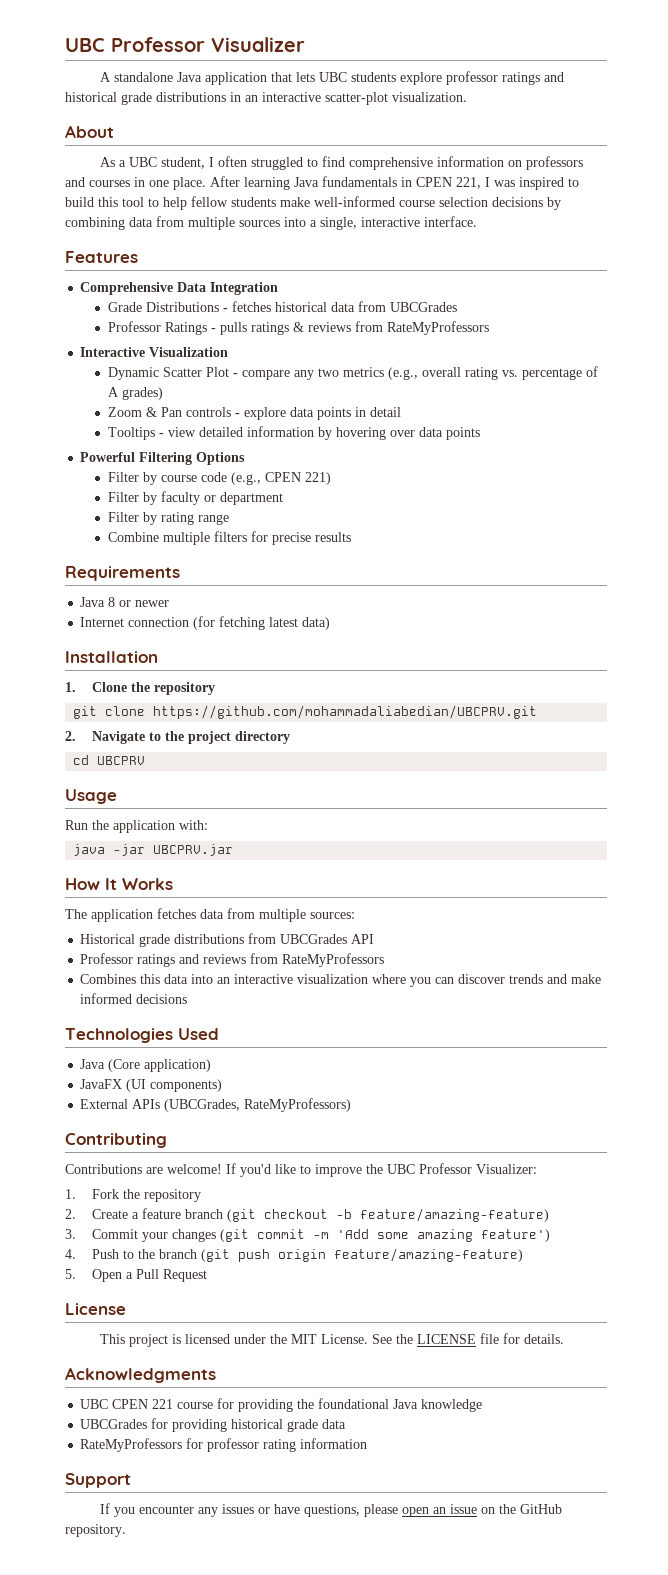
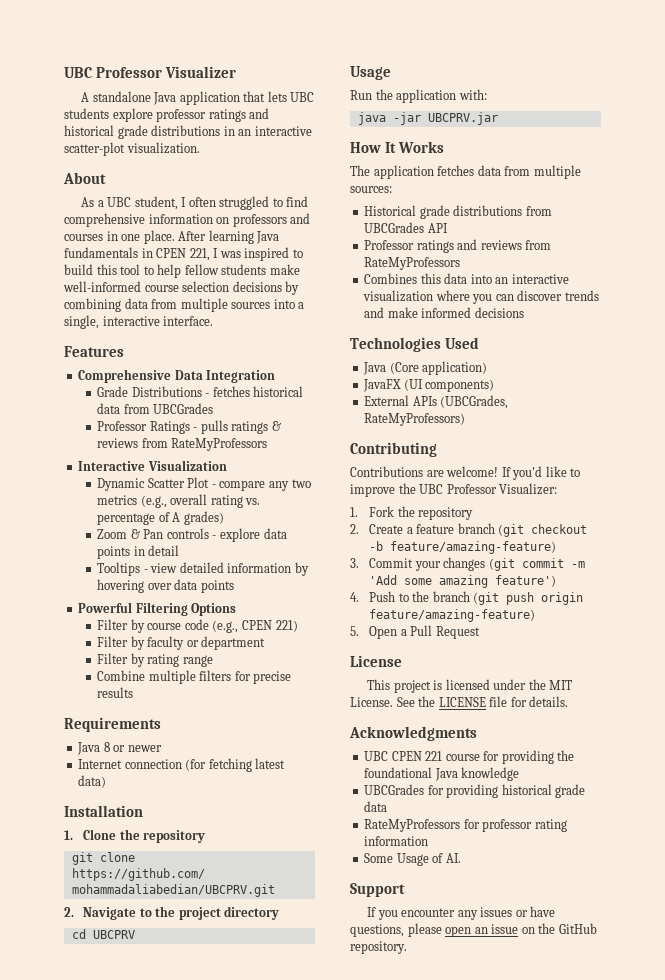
(368, 1443) none -> [364,853,461,866] // Some Usage of AI.

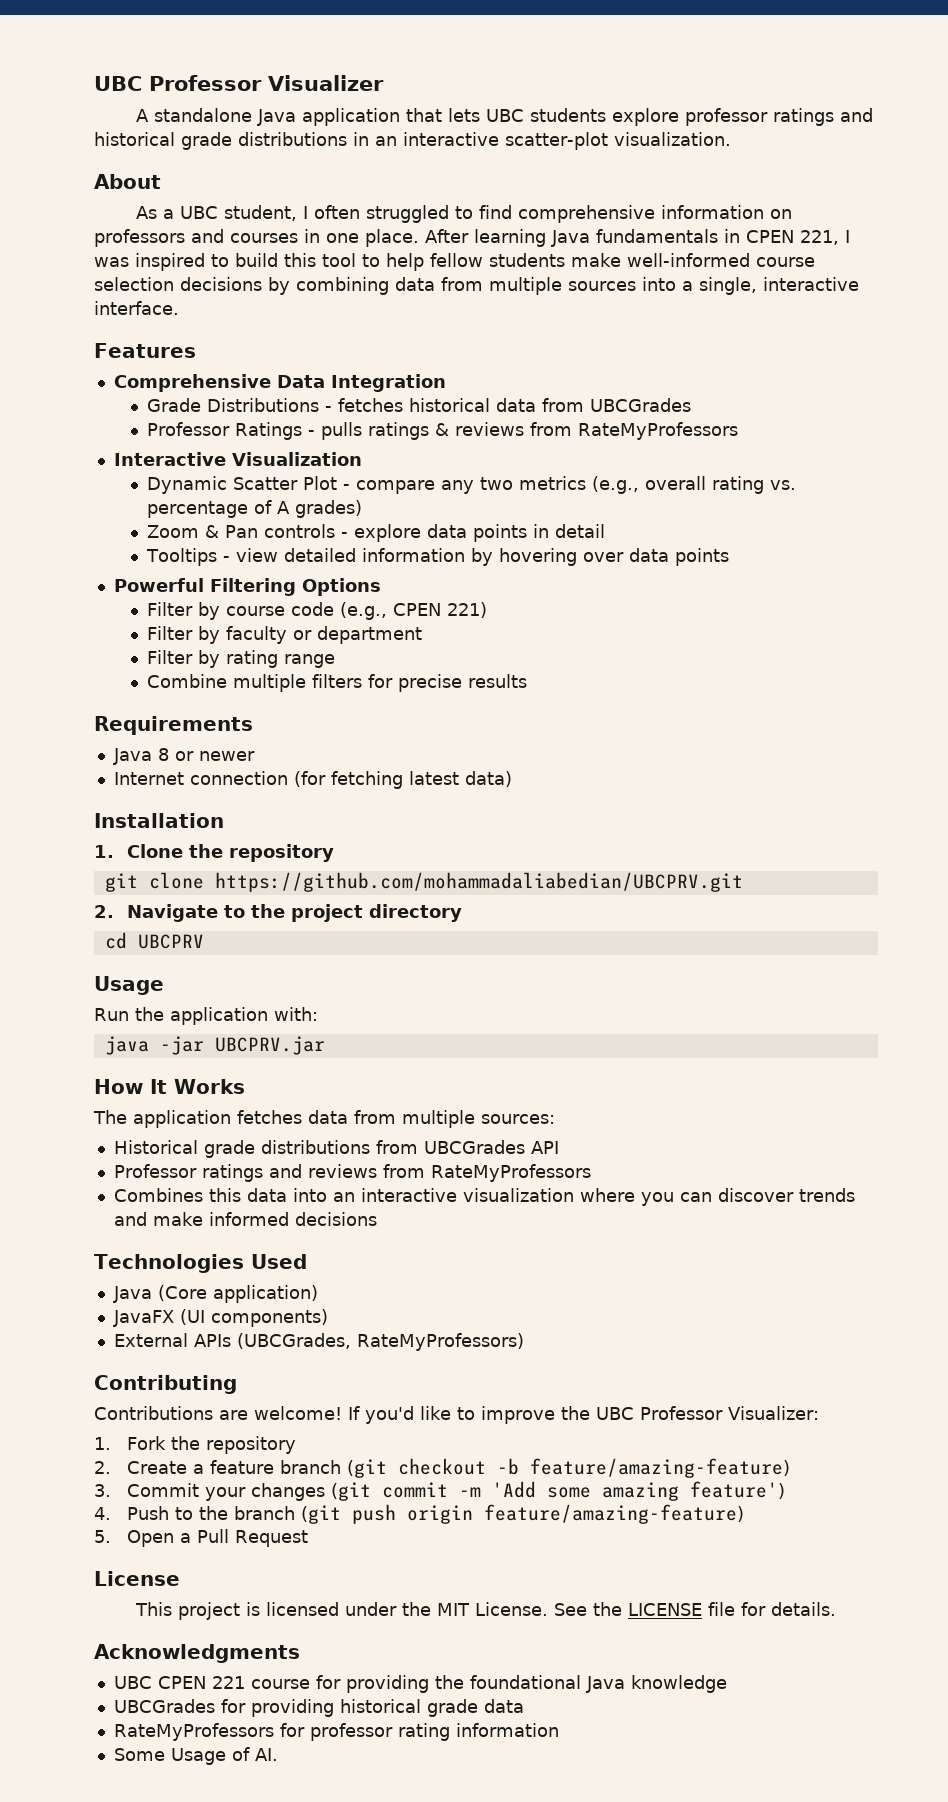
[350,883,405,897] [367,906,556,920] [350,923,597,937] [350,941,407,954] // Support // If you encounter any issues or have questions, please open an issue on the GitHub repository. -> (278, 1754) none

